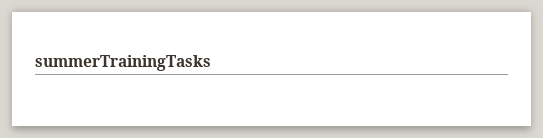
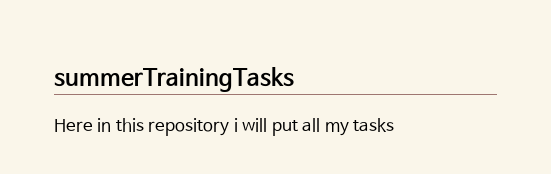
(211, 63) none -> [54,118,395,136] // Here in this repository i will put all my tasks

